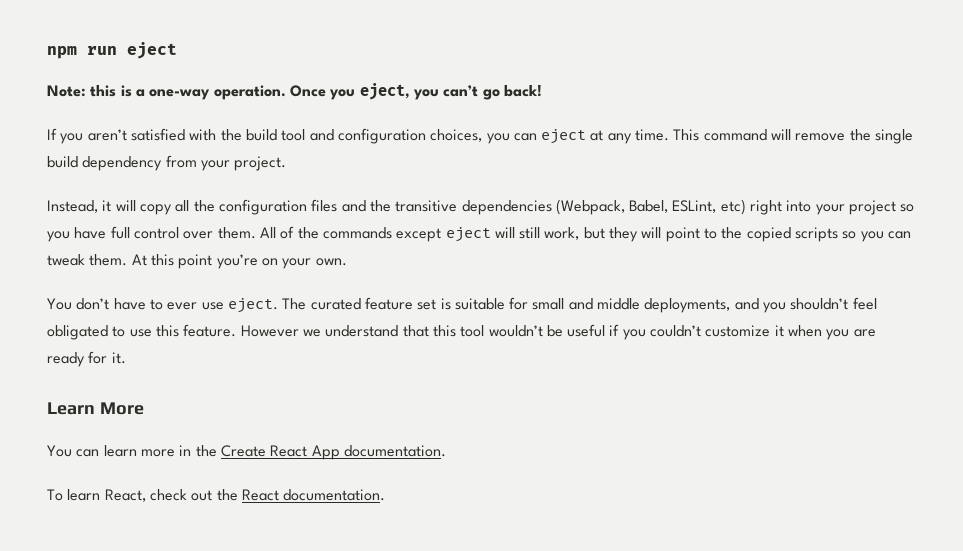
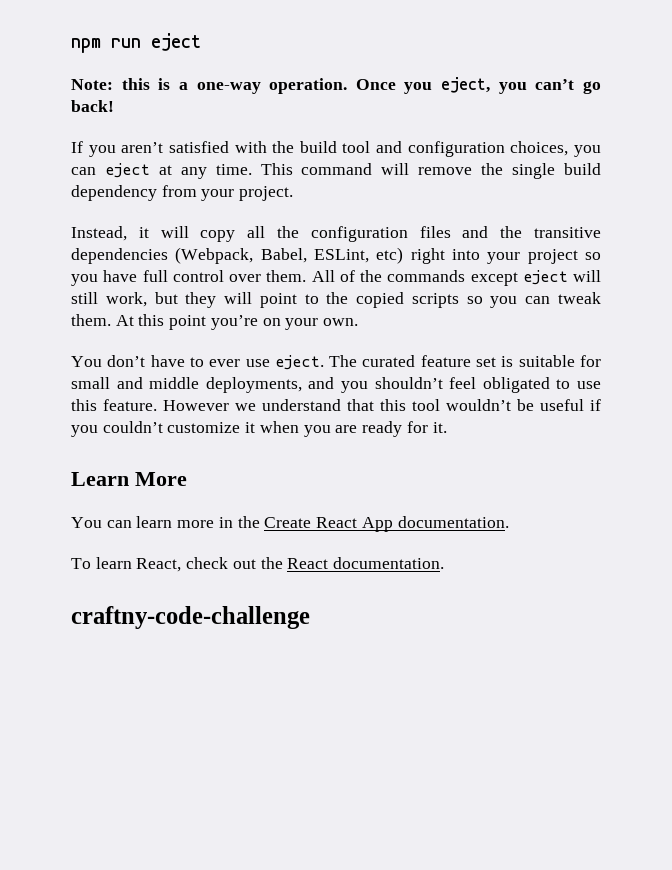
(386, 495) none -> [71,606,310,629] // craftny-code-challenge

